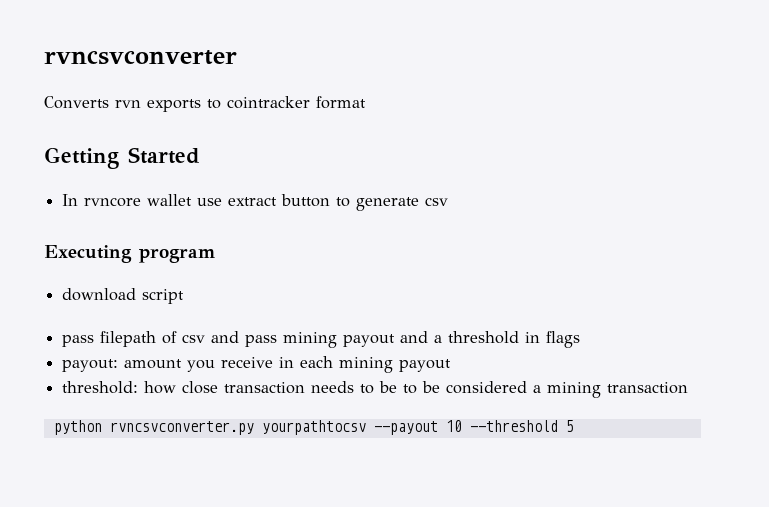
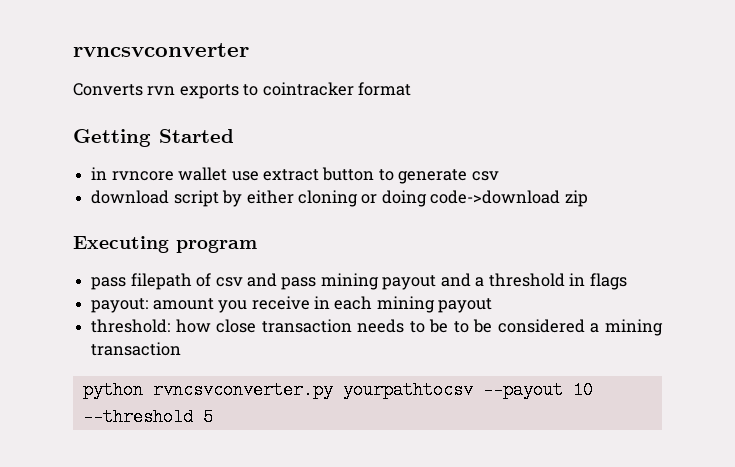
[62,194,79,206] In -> [91,167,108,180] in
(449, 201) none -> [91,190,588,207] // download script by either cloning or doing code->download zip
[62,288,185,304] // download script -> (257, 246) none

